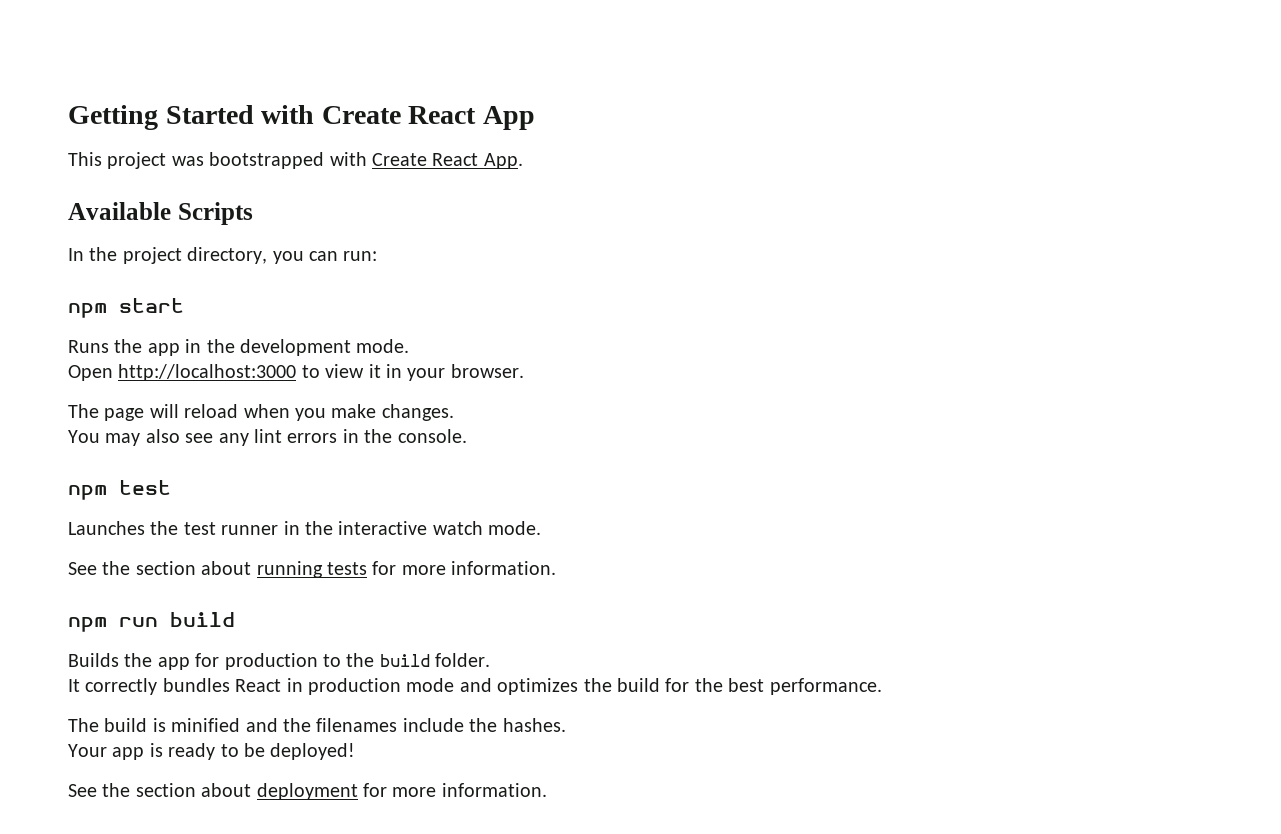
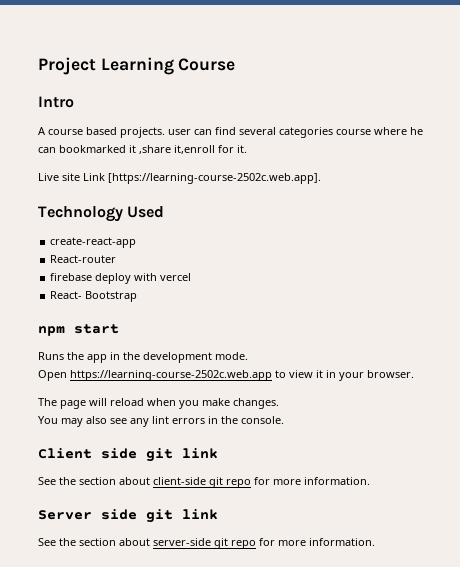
[68,105,535,130] [68,152,523,169] [68,202,253,225] [68,247,378,264] Getting Started with Create React App // This project was bootstrapped with Create React App. // Available Scripts // In the project directory, you can run: -> [38,57,236,75] [38,96,74,108] [38,127,423,138] [38,145,247,154] [38,173,321,184] [38,206,165,222] [50,237,137,248] [50,255,117,263] [50,273,192,284] [50,291,138,302] Project Learning Course // Intro // A course based projects. user can find several categories course where he can bookmarked it ,share it,enroll for it. // Live site Link [https://learning-course-2502c.web.app]. // Technology Used // create-react-app // React-router // firebase deploy with vercel // React- Bootstrap
[118,364,297,381] http://localhost:3000 -> [70,370,272,381] https://learning-course-2502c.web.app
[68,480,171,500] [68,521,542,535] [68,561,367,578] npm test // Launches the test runner in the interactive watch mode. // See the section about running tests -> [38,448,218,462] [38,477,251,488] Client side git link // See the section about client-side git repo
[68,612,235,632] [68,653,491,670] [68,678,882,695] [68,718,566,732] [68,743,356,760] [68,783,358,800] npm run build // Builds the app for production to the build folder. // It correctly bundles React in production mode and optimizes the build for the best performance. // The build is minified and the filenames include the hashes. // Your app is ready to be deployed! // See the section about deployment -> [38,509,218,523] [38,538,256,549] Server side git link // See the section about server-side git repo

